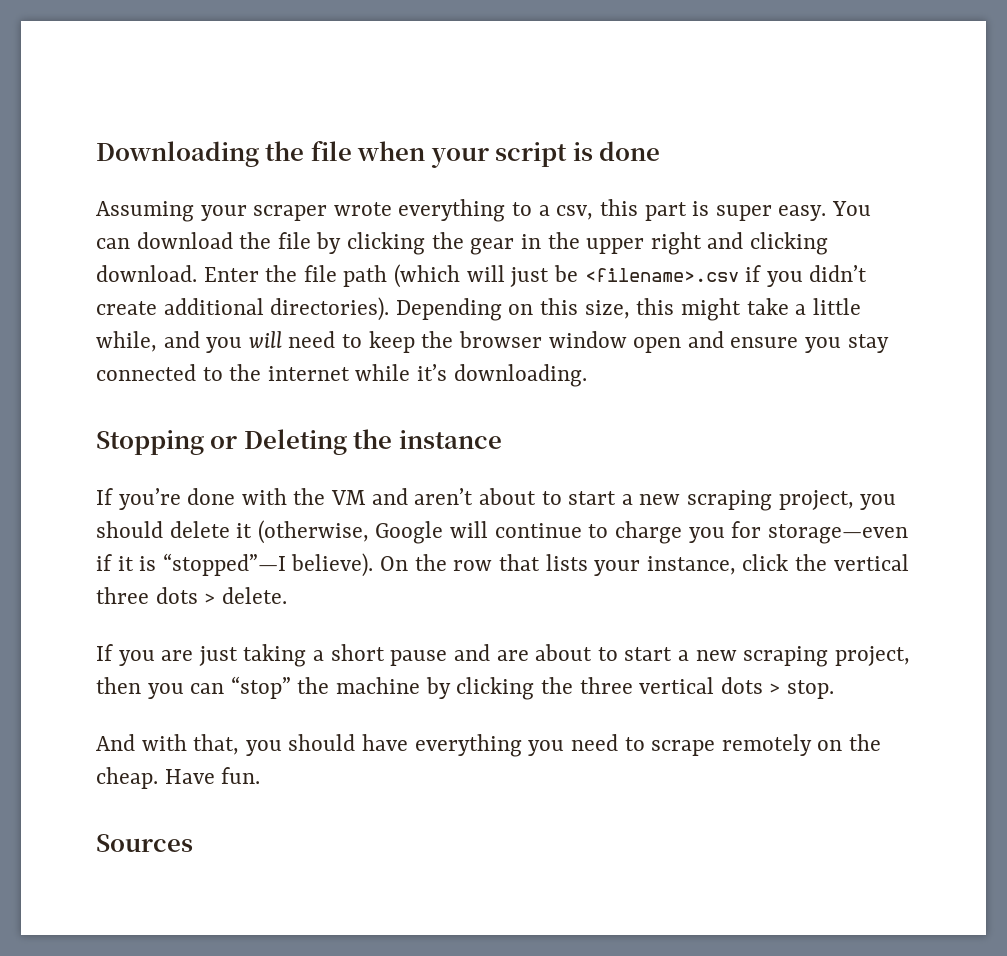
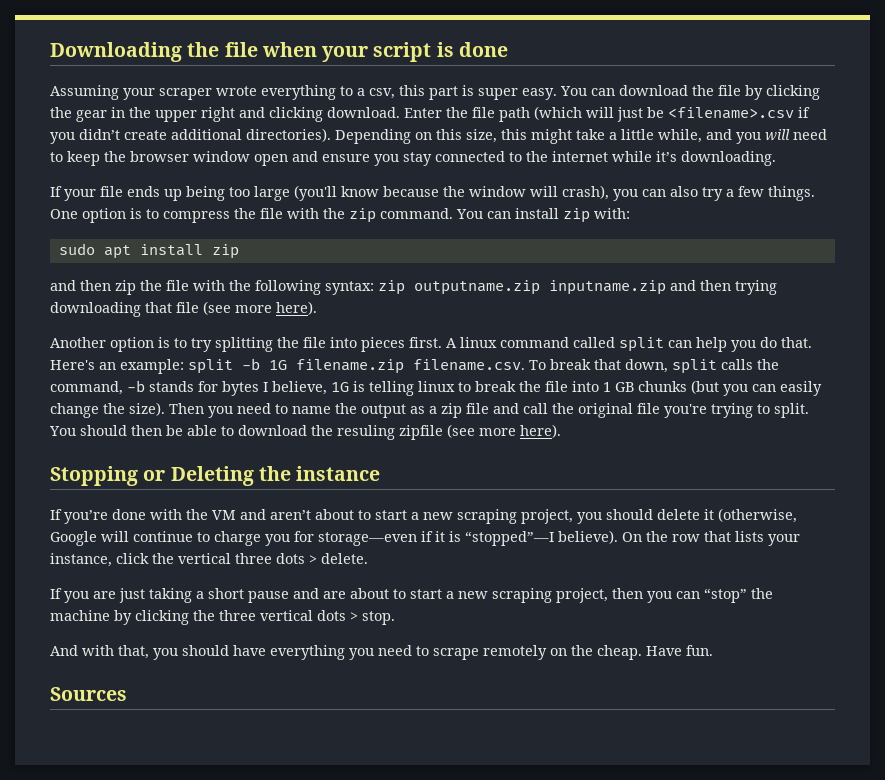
(587, 375) none -> [50,185,815,201] [50,208,630,223] [58,243,239,259] [50,280,777,295] [50,301,317,317] [50,337,812,352] [50,358,779,374] [50,380,822,396] [50,402,809,418] [49,424,561,440] // If your file ends up being too large (you'll know because the window will crash), you can also try a few things. One option is to compress the file with the zip command. You can install zip with: // sudo apt install zip // and then zip the file with the following syntax: zip outputname.zip inputname.zip and then trying downloading that file (see more here). // Another option is to try splitting the file into pieces first. A linux command called split can help you do that. Here's an example: split -b 1G filename.zip filename.csv. To break that down, split calls the command, -b stands for bytes I believe, 1G is telling linux to break the file into 1 GB chunks (but you can easily change the size). Then you need to name the output as a zip file and call the original file you're trying to split. You should then be able to download the resuling zipfile (see more here).

